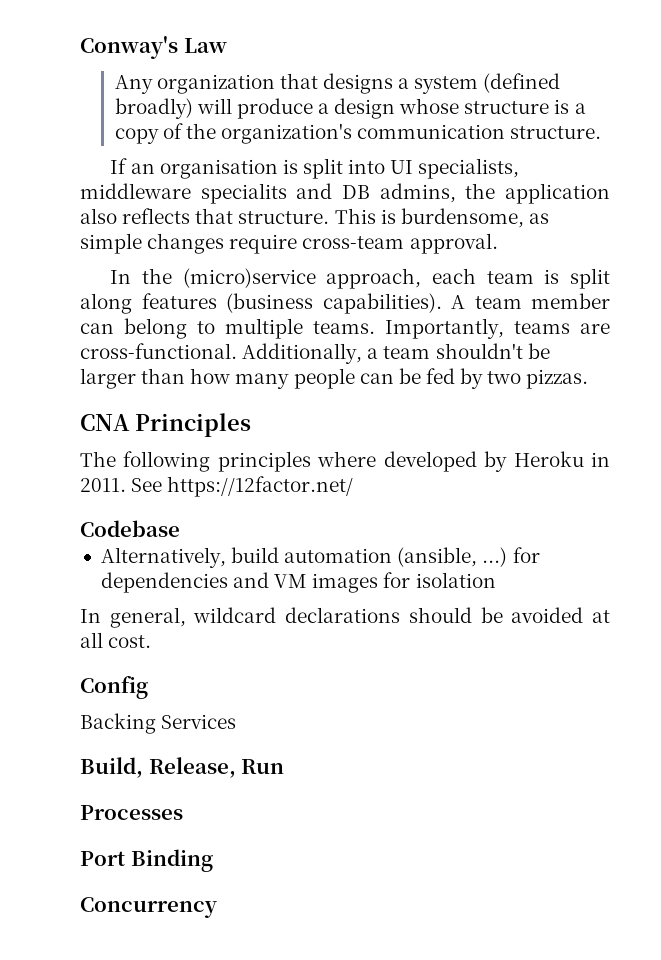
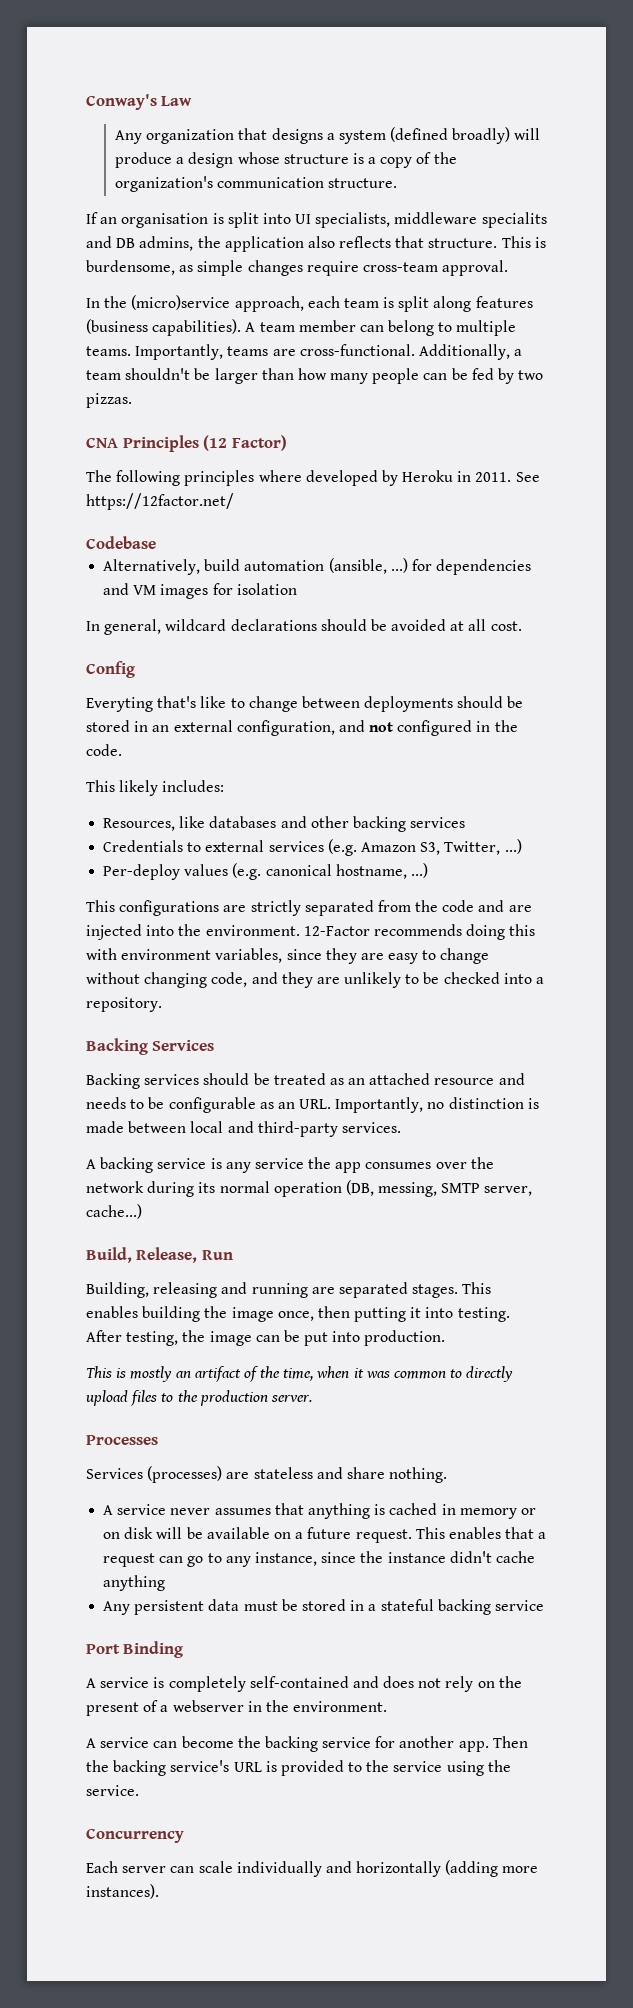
(251, 425) none -> [203,435,287,451] (12 Factor)
[80,713,237,734] [80,757,285,778] [80,805,183,820] [80,849,213,872] [80,897,217,918] Backing Services // Build, Release, Run // Processes // Port Binding // Concurrency -> [86,696,524,712] [86,720,518,736] [86,744,122,756] [86,780,225,796] [103,816,466,832] [103,839,522,856] [103,863,428,880] [86,900,532,916] [86,924,536,940] [86,948,490,964] [86,972,545,988] [86,997,162,1012] [86,1038,215,1055] [86,1073,525,1089] [86,1097,539,1113] [86,1121,401,1137] [86,1157,494,1173] [86,1180,533,1197] [86,1204,142,1219] [86,1247,233,1263] [86,1282,492,1298] [86,1306,510,1322] [86,1330,446,1346] [86,1366,514,1382] [86,1390,312,1406] [86,1435,158,1445] [86,1466,448,1483] [103,1503,536,1519] [103,1527,547,1543] [103,1551,535,1567] [103,1575,166,1591] [103,1599,544,1615] [86,1641,184,1658] [86,1676,522,1692] [86,1700,388,1716] [86,1736,528,1752] [86,1760,511,1776] [86,1785,139,1796] [86,1828,184,1843] [86,1860,539,1877] [86,1884,159,1899] Everyting that's like to change between deployments should be stored in an external configuration, and not configured in the code. // This likely includes: // Resources, like databases and other backing services // Credentials to external services (e.g. Amazon S3, Twitter, ...) // Per-deploy values (e.g. canonical hostname, ...) // This configurations are strictly separated from the code and are injected into the environment. 12-Factor recommends doing this with environment variables, since they are easy to change without changing code, and they are unlikely to be checked into a repository. // Backing Services // Backing services should be treated as an attached resource and needs to be configurable as an URL. Importantly, no distinction is made between local and third-party services. // A backing service is any service the app consumes over the network during its normal operation (DB, messing, SMTP server, cache...) // Build, Release, Run // Building, releasing and running are separated stages. This enables building the image once, then putting it into testing. After testing, the image can be put into production. // This is mostly an artifact of the time, when it was common to directly upload files to the production server. // Processes // Services (processes) are stateless and share nothing. // A service never assumes that anything is cached in memory or on disk will be available on a future request. This enables that a request can go to any instance, since the instance didn't cache anything // Any persistent data must be stored in a stateful backing service // Port Binding // A service is completely self-contained and does not rely on the present of a webserver in the environment. // A service can become the backing service for another app. Then the backing service's URL is provided to the service using the service. // Concurrency // Each server can scale individually and horizontally (adding more instances).

